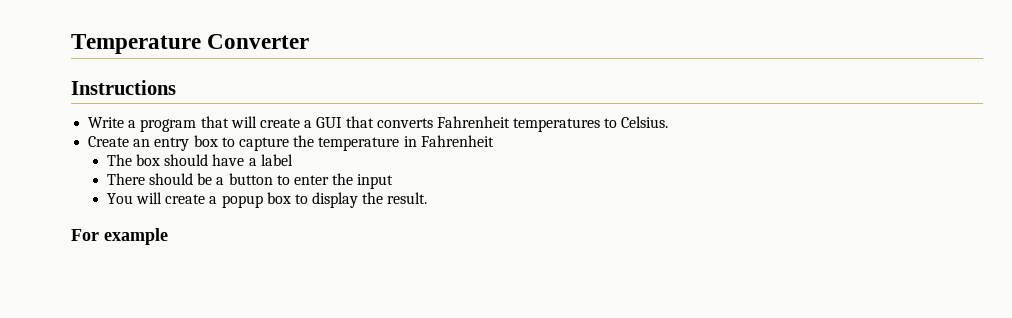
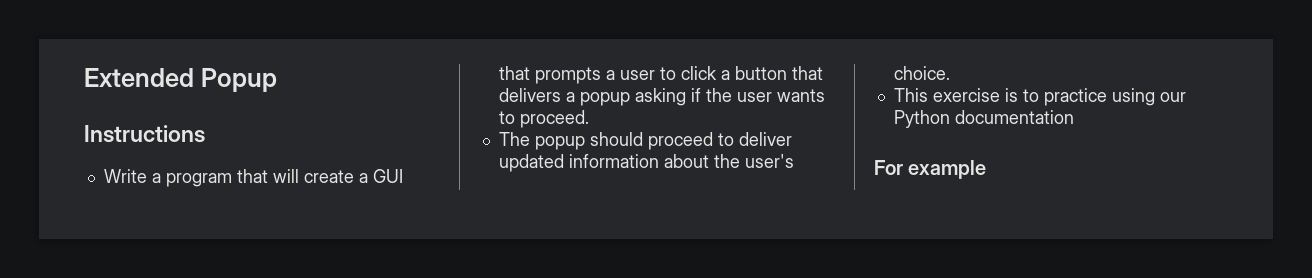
[71,34,310,54] Temperature Converter -> [84,68,277,92] Extended Popup
[376,116,669,132] [88,135,494,151] [106,154,293,166] [106,173,394,189] [106,192,428,208] converts Fahrenheit temperatures to Celsius. // Create an entry box to capture the temperature in Fahrenheit // The box should have a label // There should be a button to enter the input // You will create a popup box to display the result. -> [534,66,823,84] [498,88,825,106] [498,110,589,128] [498,132,792,150] [498,154,794,172] [893,66,950,80] [893,88,1186,106] [893,110,1074,128] prompts a user to click a button that delivers a popup asking if the user wants to proceed. // The popup should proceed to deliver updated information about the user's choice. // This exercise is to practice using our Python documentation

